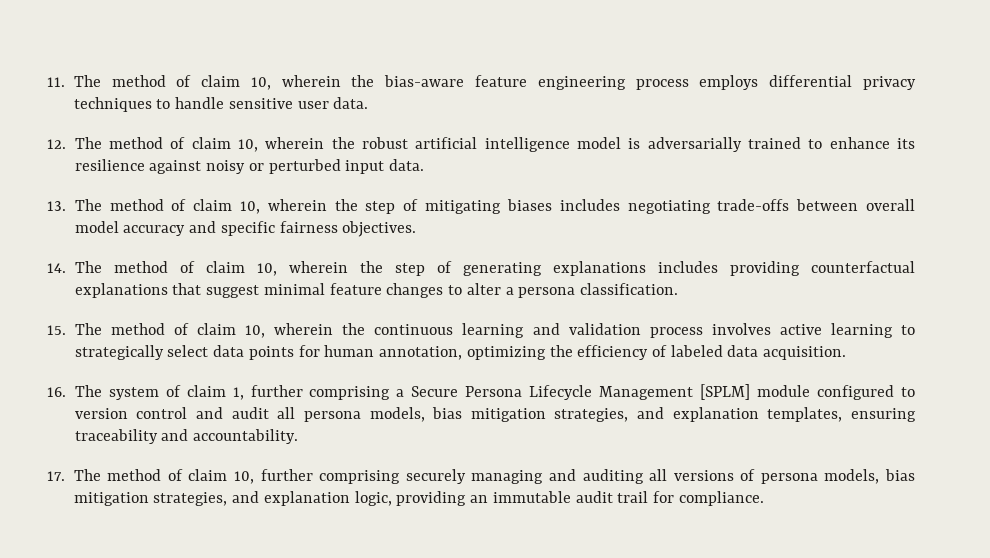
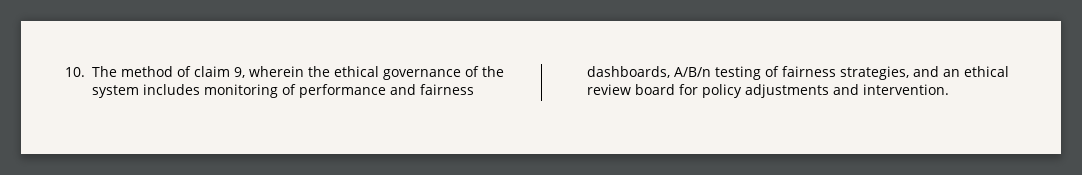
[47,75,917,90] [73,97,369,112] [47,137,915,152] [74,159,425,174] [47,199,916,214] [74,221,417,237] [47,261,915,276] [74,283,679,298] [47,323,916,338] [74,345,847,360] [47,384,916,400] [74,407,916,422] [74,429,299,444] [47,469,915,484] [73,491,764,506] 11. The method of claim 10, wherein the bias-aware feature engineering process employs differential privacy techniques to handle sensitive user data. // 12. The method of claim 10, wherein the robust artificial intelligence model is adversarially trained to enhance its resilience against noisy or perturbed input data. // 13. The method of claim 10, wherein the step of mitigating biases includes negotiating trade-offs between overall model accuracy and specific fairness objectives. // 14. The method of claim 10, wherein the step of generating explanations includes providing counterfactual explanations that suggest minimal feature changes to alter a persona classification. // 15. The method of claim 10, wherein the continuous learning and validation process involves active learning to strategically select data points for human annotation, optimizing the efficiency of labeled data acquisition. // 16. The system of claim 1, further comprising a Secure Persona Lifecycle Management [SPLM] module configured to version control and audit all persona models, bias mitigation strategies, and explanation templates, ensuring traceability and accountability. // 17. The method of claim 10, further comprising securely managing and auditing all versions of persona models, bias mitigation strategies, and explanation logic, providing an immutable audit trail for compliance. -> [65,66,504,80] [91,84,474,98] [586,66,1009,80] [586,84,949,98] 10. The method of claim 9, wherein the ethical governance of the system includes monitoring of performance and fairness dashboards, A/B/n testing of fairness strategies, and an ethical review board for policy adjustments and intervention.

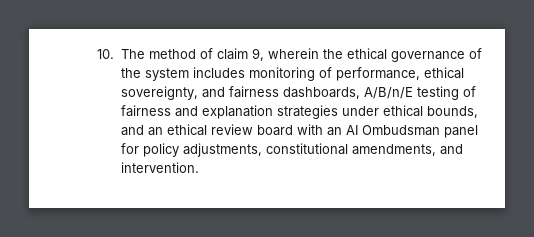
[298,84,386,98] performance -> [335,67,464,81] [120,86,198,100] performance, ethical sovereignty,
[673,67,711,77] A/B/n -> [363,87,413,99] A/B/n/E
[839,66,909,80] strategies, -> [174,105,478,119] and explanation strategies under ethical bounds,
[678,84,829,98] for policy adjustments -> [296,124,478,138] [120,143,436,157] with an AI Ombudsman panel for policy adjustments, constitutional amendments,

